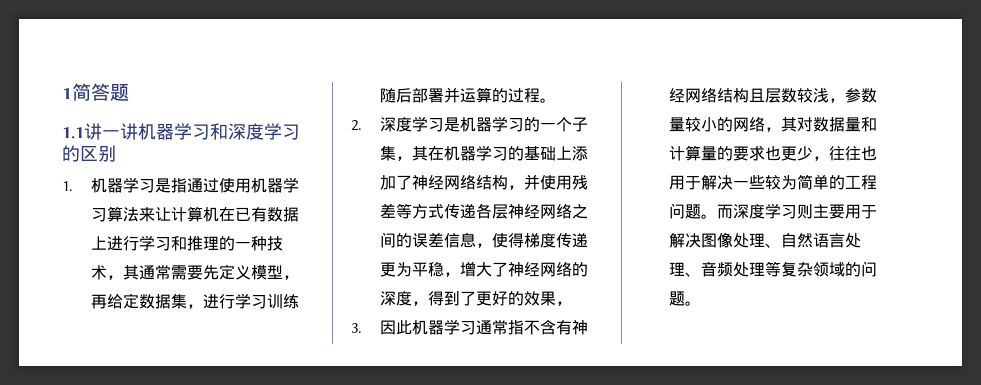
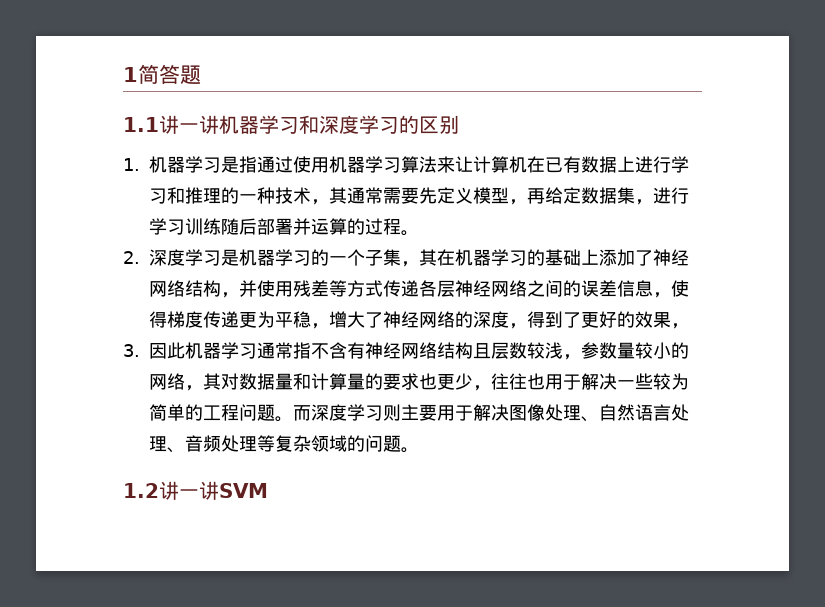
(701, 303) none -> [123,481,268,500] // 1.2讲一讲SVM

